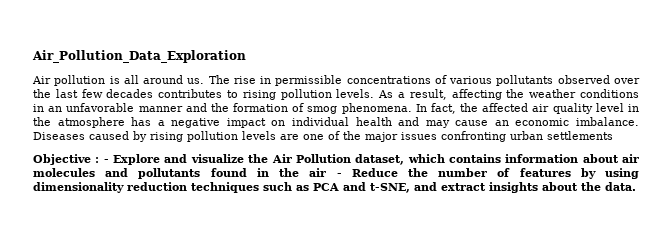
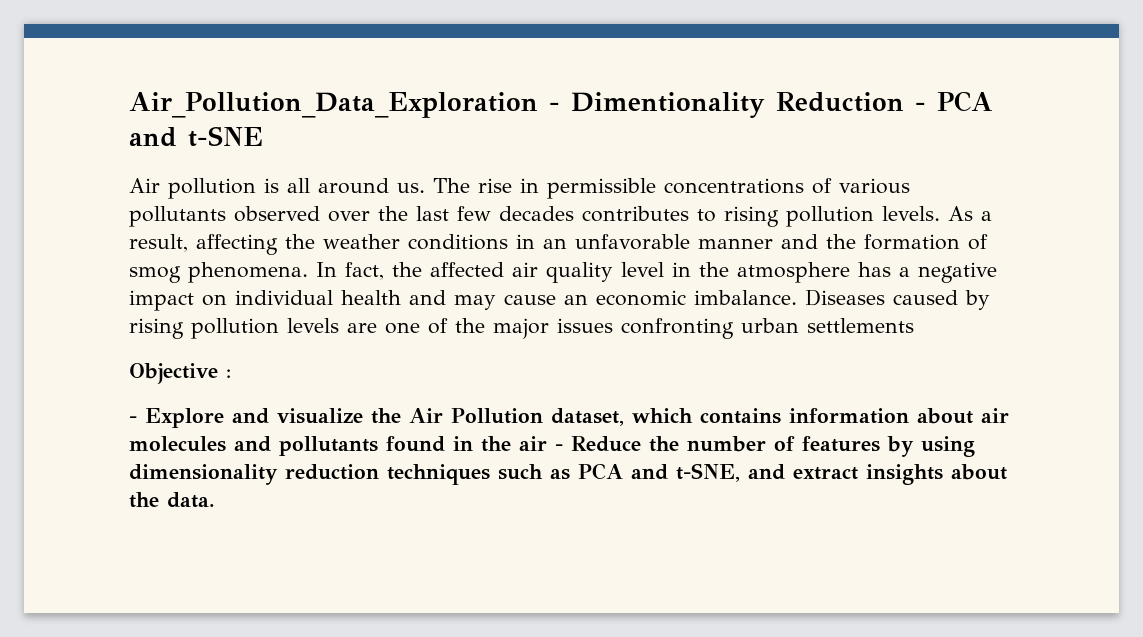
(246, 56) none -> [548,91,993,118] [129,126,263,147] - Dimentionality Reduction - PCA and t-SNE
(100, 160) none -> (231, 373) //

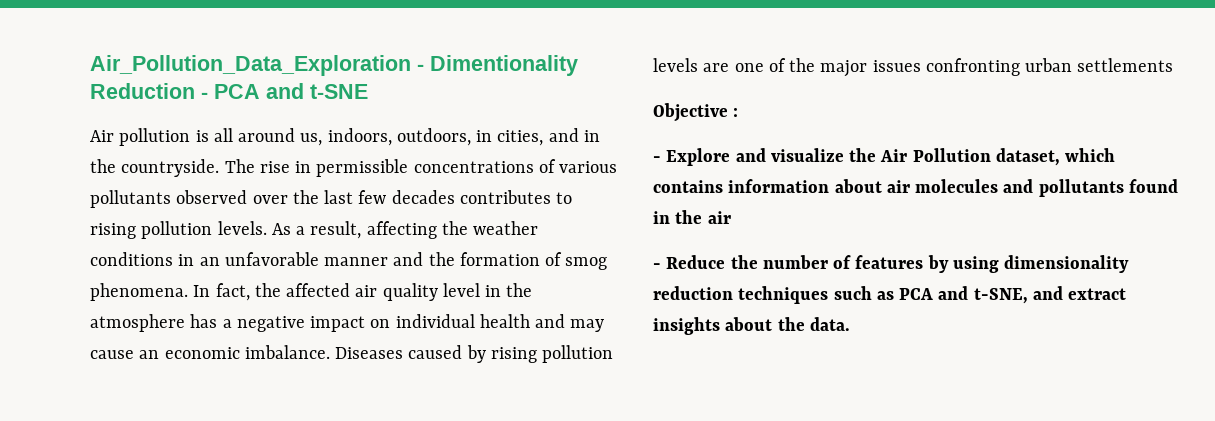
[397,183,425,193] us. -> [300,128,600,146] [90,159,220,177] us, indoors, outdoors, in cities, and in the countryside.
(547, 443) none -> (731, 217) //

